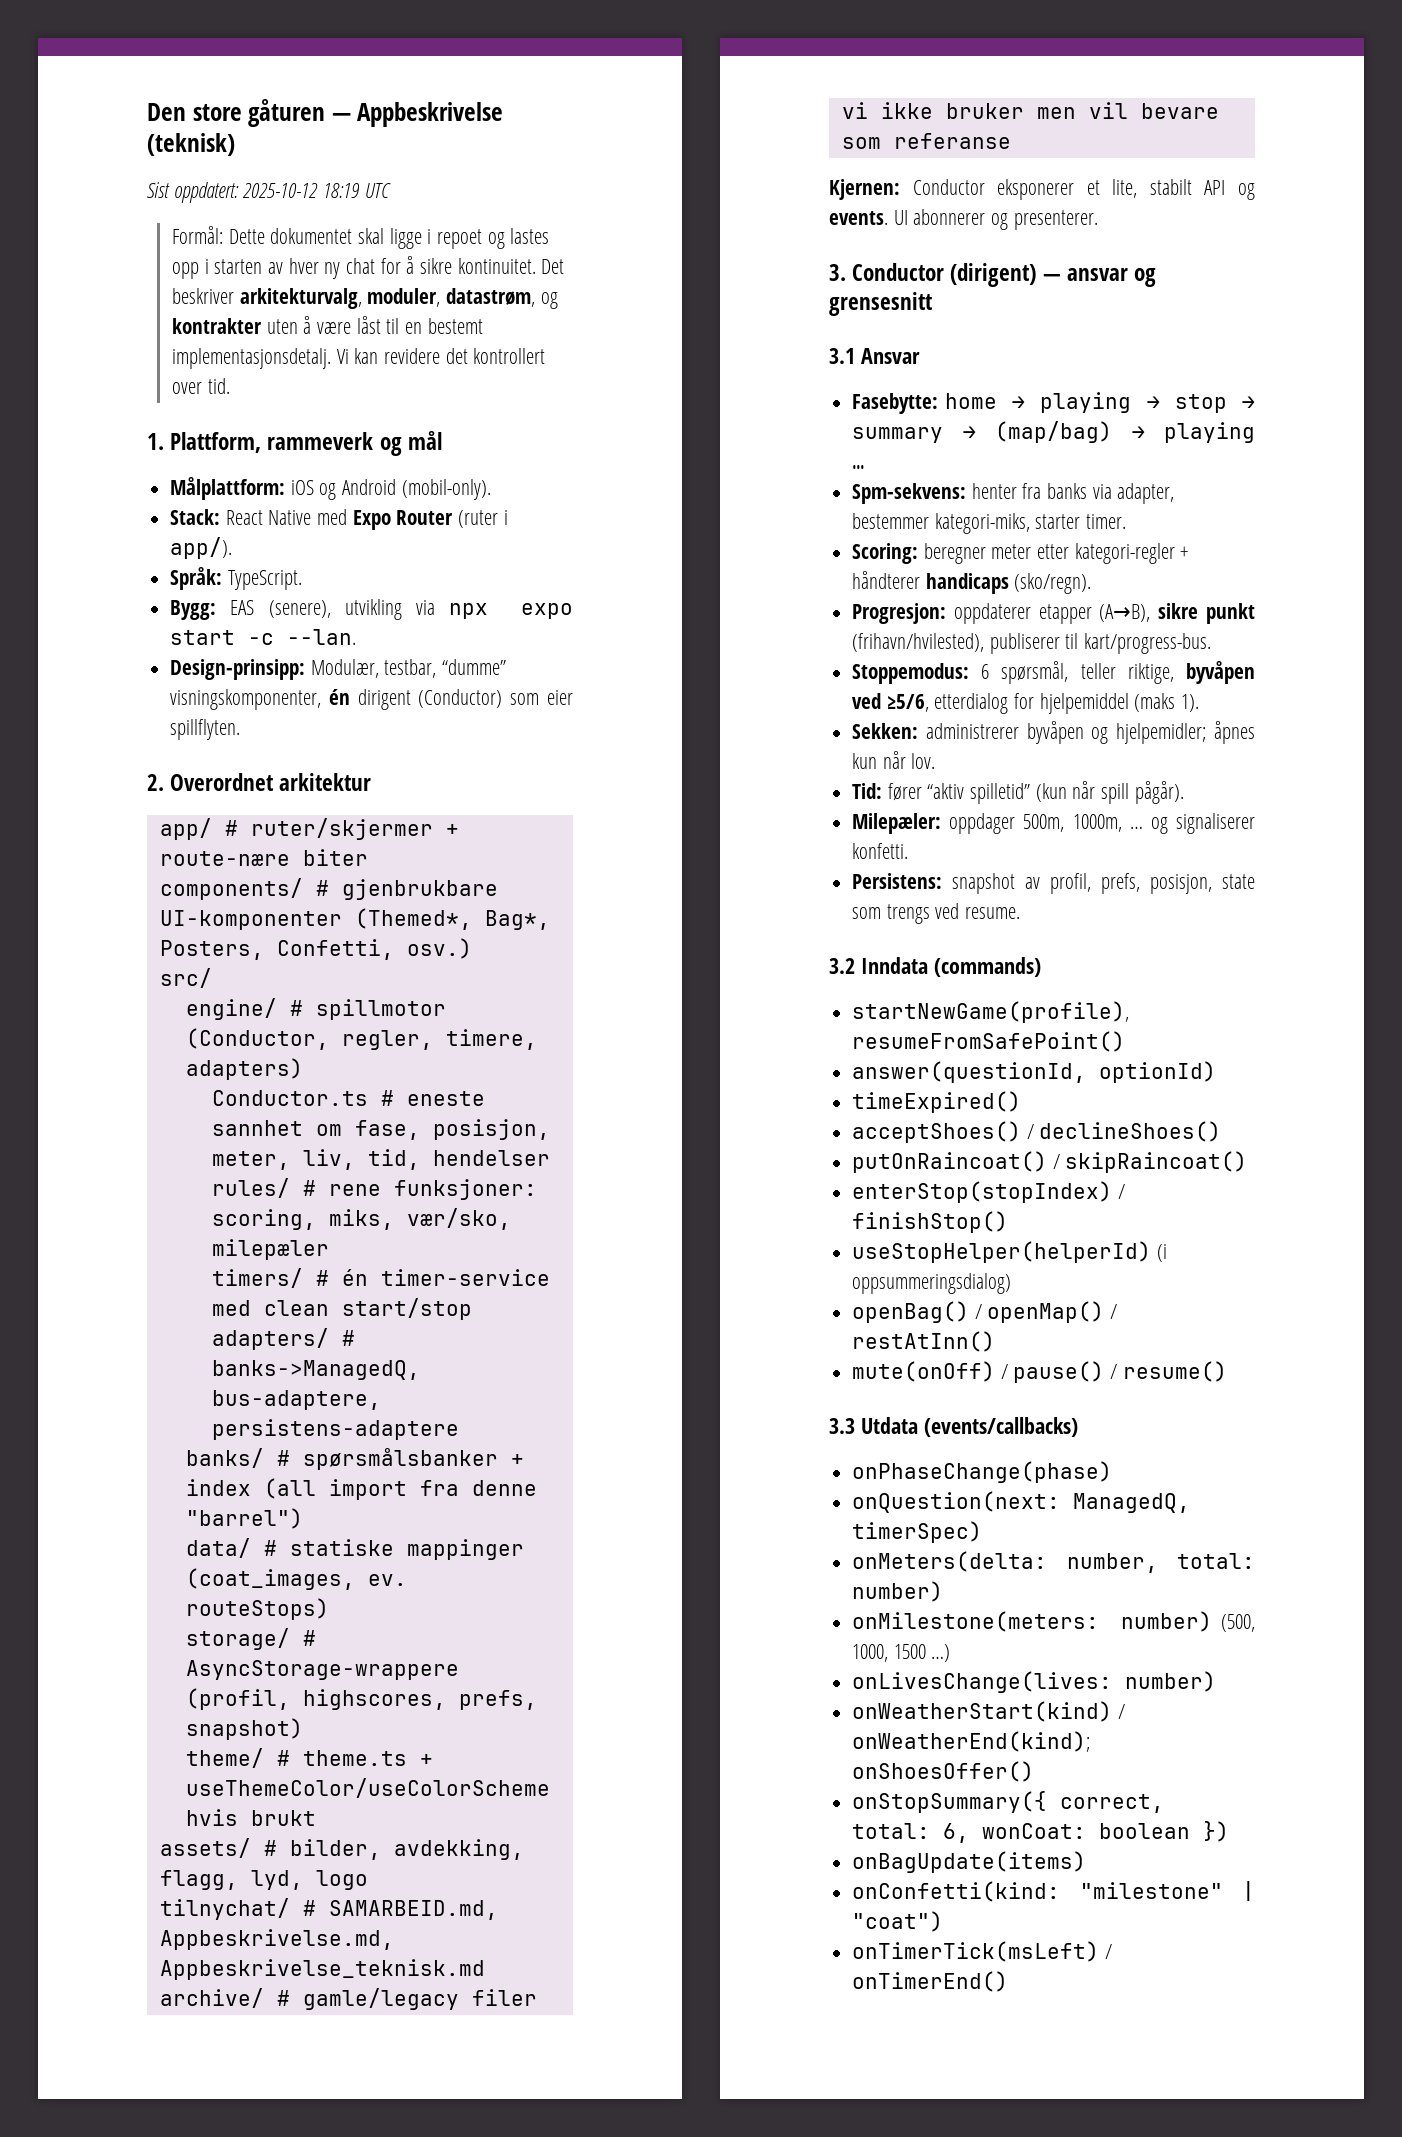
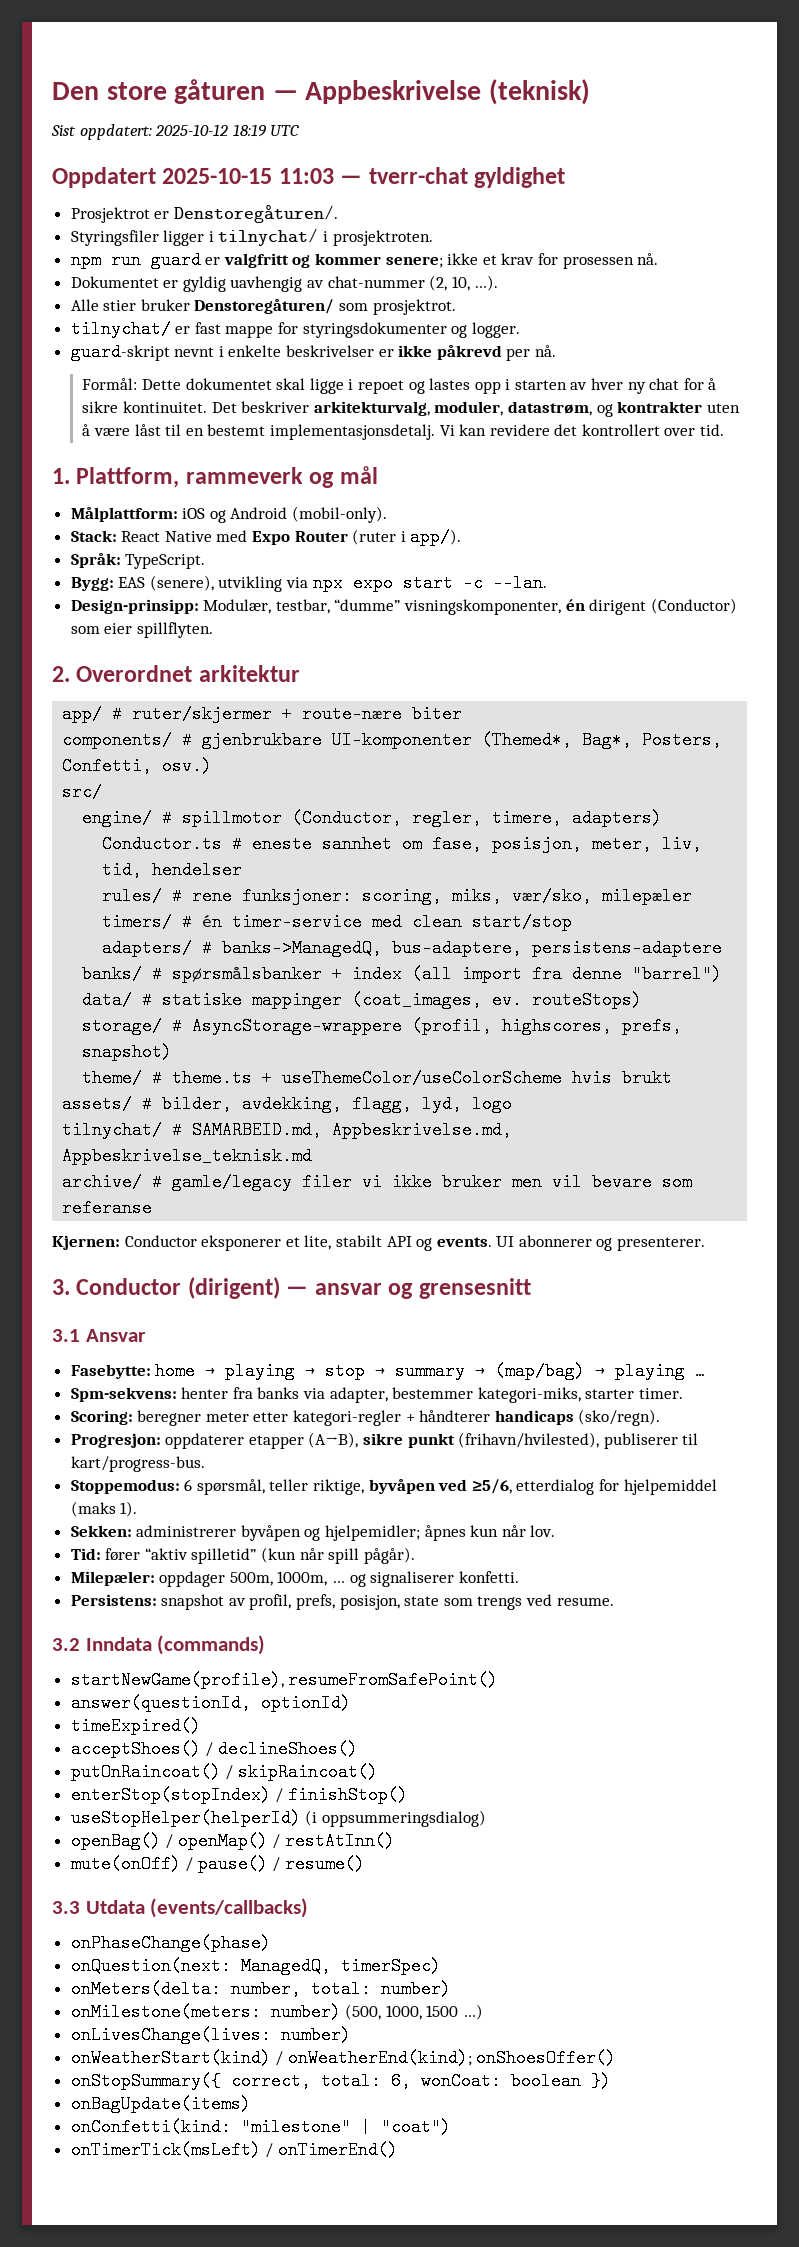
(391, 190) none -> [52,167,566,188] [70,205,338,223] [70,228,433,246] [70,251,659,269] [70,275,499,292] [70,299,456,315] [70,320,520,338] [70,343,557,361] // Oppdatert 2025-10-15 11:03 — tverr-chat gyldighet // Prosjektrot er Denstoregåturen/. // Styringsfiler ligger i tilnychat/ i prosjektroten. // npm run guard er valgfritt og kommer senere; ikke et krav for prosessen nå. // Dokumentet er gyldig uavhengig av chat-nummer (2, 10, …). // Alle stier bruker Denstoregåturen/ som prosjektrot. // tilnychat/ er fast mappe for styringsdokumenter og logger. // guard-skript nevnt i enkelte beskrivelser er ikke påkrevd per nå.

